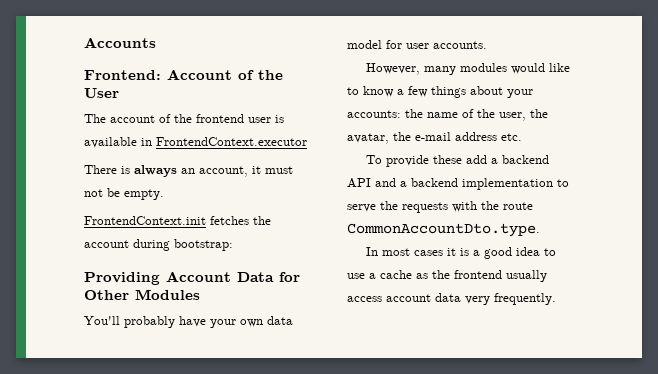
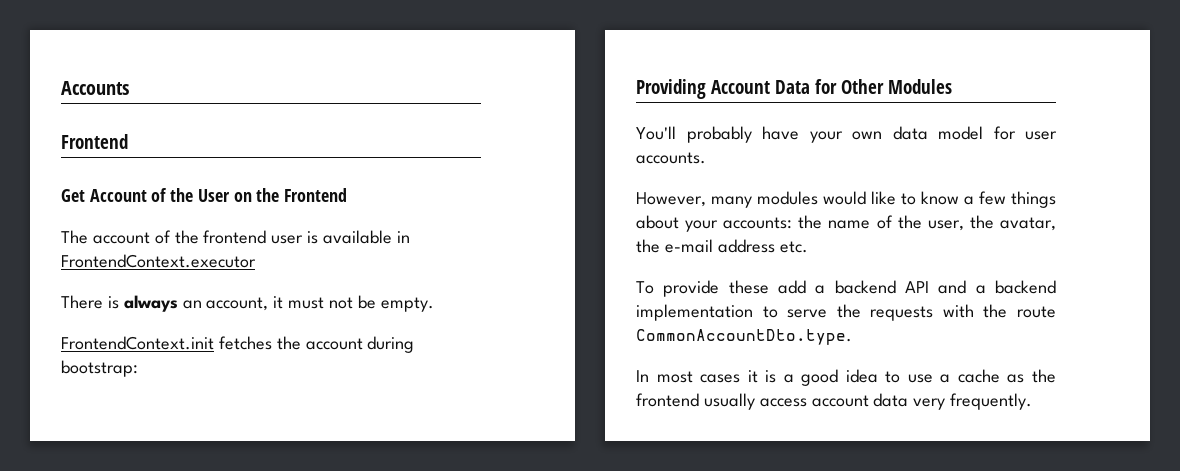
[84,70,161,80] Frontend: -> [61,134,128,149] [61,189,85,202] Frontend // Get
(119, 93) none -> [233,188,348,202] on the Frontend

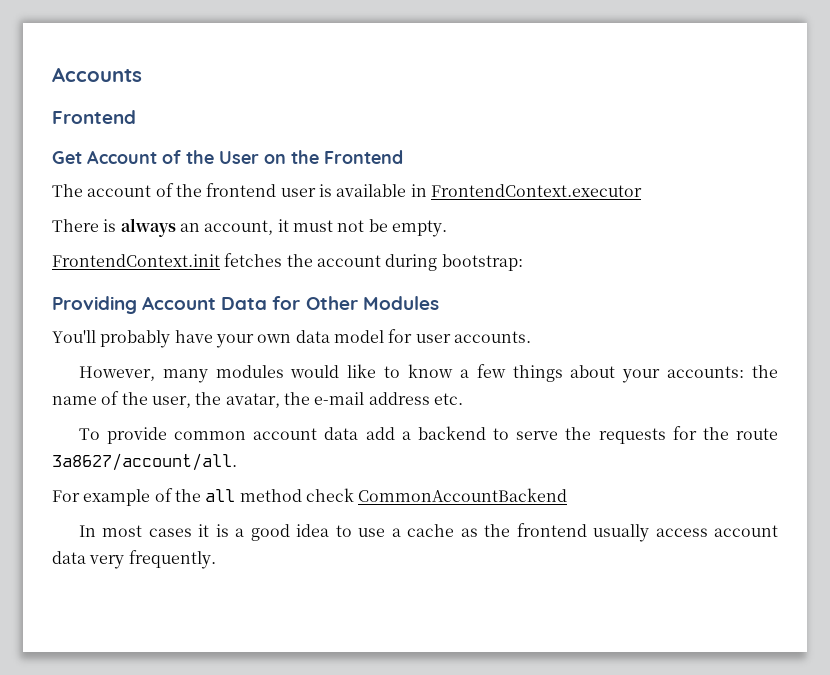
[728,280,1056,294] [636,304,753,321] these add a backend API and a backend implementation -> [174,426,486,440] common account data add a backend
[942,304,974,318] with -> [672,426,697,440] for
[636,329,852,345] CommonAccountDto.type. -> [52,453,237,471] [52,488,568,506] 3a8627/account/all. // For example of the all method check CommonAccountBackend

